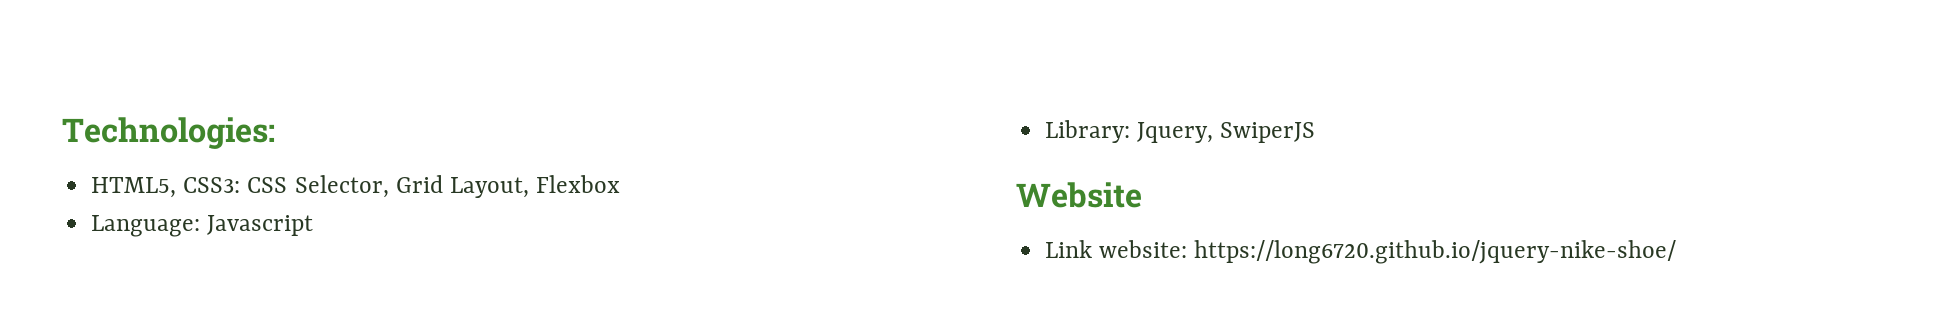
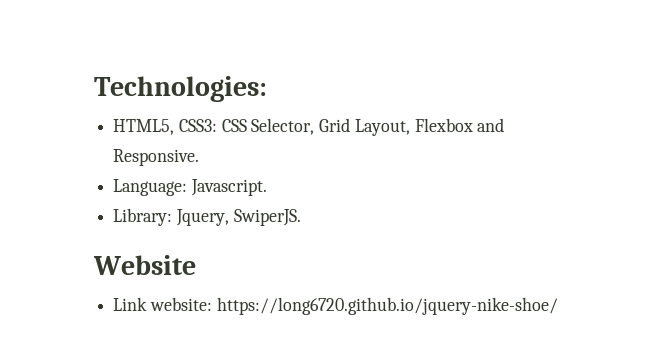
(621, 184) none -> [477,118,505,132] [113,149,200,166] and Responsive.
[207,215,314,236] Javascript -> [190,179,267,196] Javascript.
[1220,122,1316,143] SwiperJS -> [233,209,301,226] SwiperJS.

